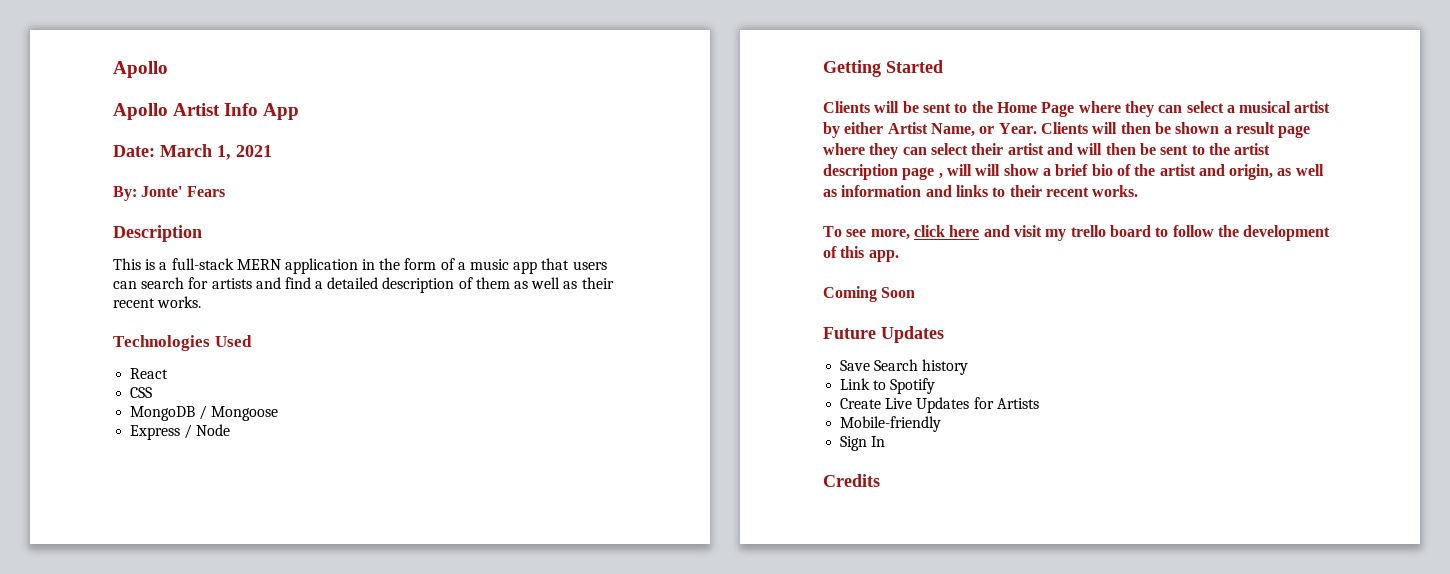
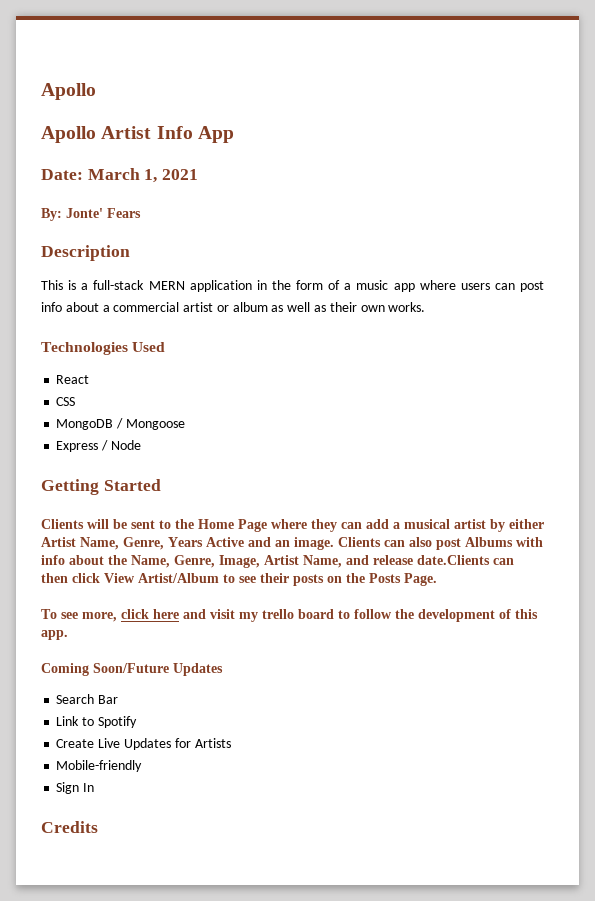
[541,258,570,270] that -> [419,280,456,290] where
[141,277,510,293] search for artists and find a detailed description of them -> [520,281,544,292] [41,302,268,312] post info about a commercial artist or album
[113,298,155,308] recent -> [360,305,385,312] own
[1186,101,1224,113] select -> [366,519,389,529] add
[979,122,1311,138] [823,143,1271,159] [823,164,1324,180] [823,185,1139,197] or Year. Clients will then be shown a result page where they can select their artist and will then be sent to the artist description page , will will show a brief bio of the artist and origin, as well as information and links to their recent works. -> [123,537,543,550] [41,555,514,568] [41,573,437,586] Genre, Years Active and an image. Clients can also post Albums with info about the Name, Genre, Image, Artist Name, and release date.Clients can then click View Artist/Album to see their posts on the Posts Page.
[881,287,916,298] [823,327,876,339] Soon // Future -> [93,663,169,673] Soon/Future
[840,359,969,375] Save Search history -> [56,694,119,704] Search Bar

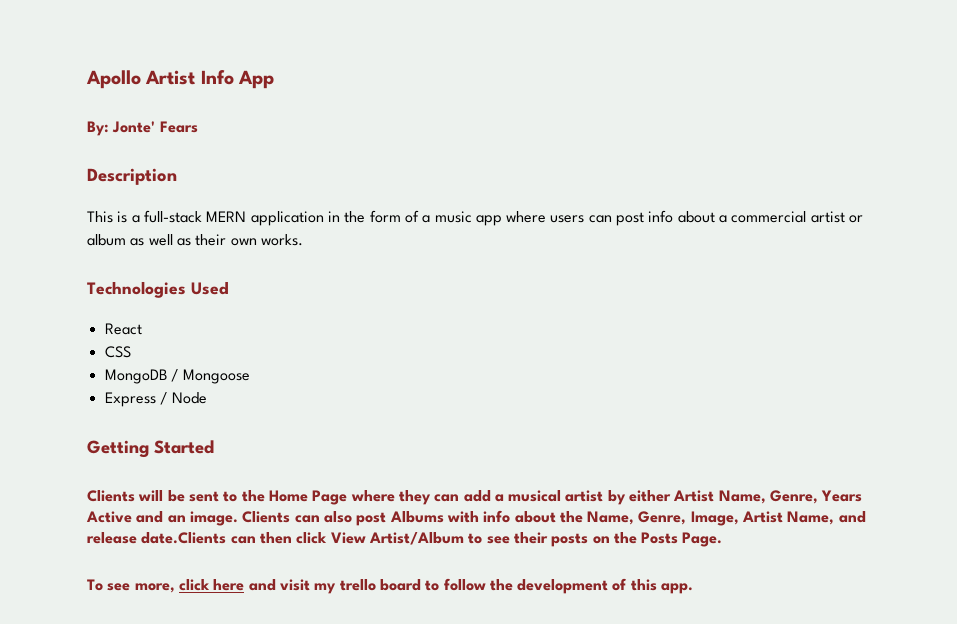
[41,83,96,100] [41,126,96,143] Apollo // Apollo -> [86,70,141,89] Apollo
[41,168,199,183] // Date: March 1, 2021 -> (275, 79) none
[41,663,223,676] [56,694,119,704] [56,716,137,728] [56,738,231,750] [56,760,143,772] [56,782,95,794] [41,821,98,833] // Coming Soon/Future Updates // Search Bar // Link to Spotify // Create Live Updates for Artists // Mobile-friendly // Sign In // Credits -> (694, 588) none

